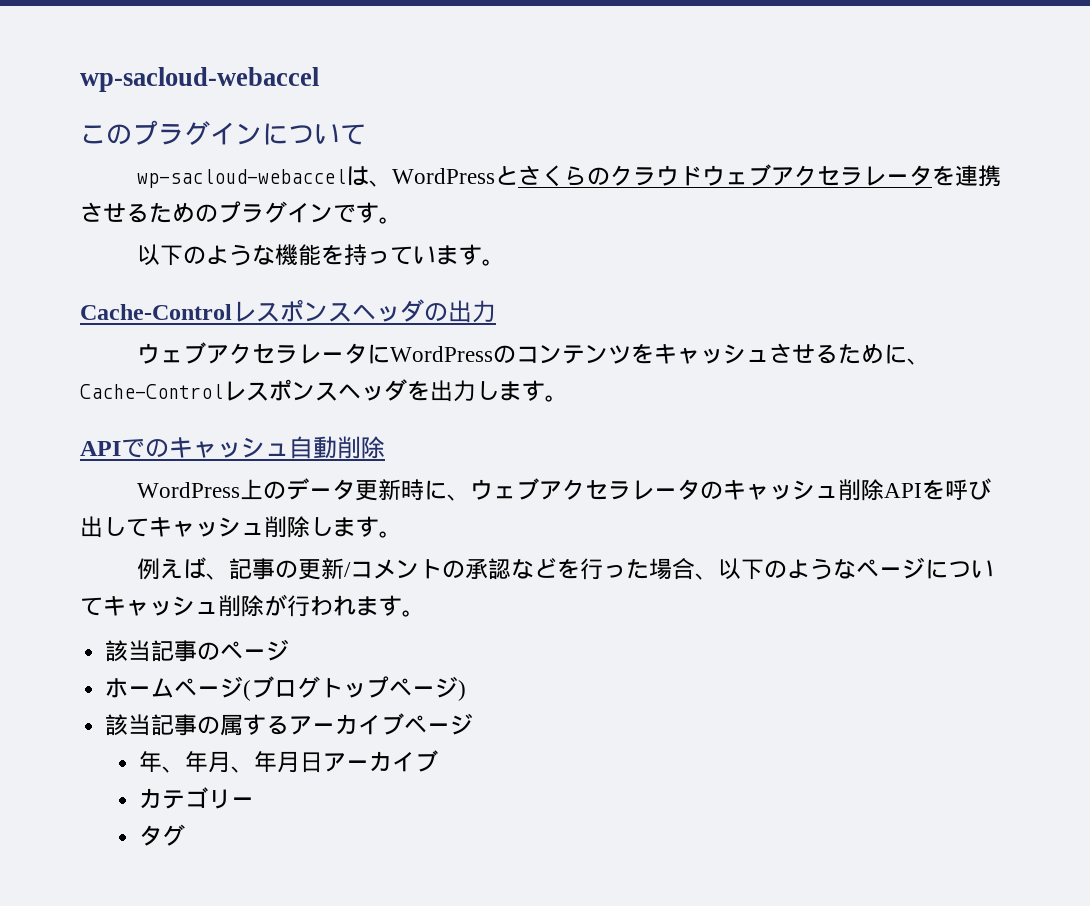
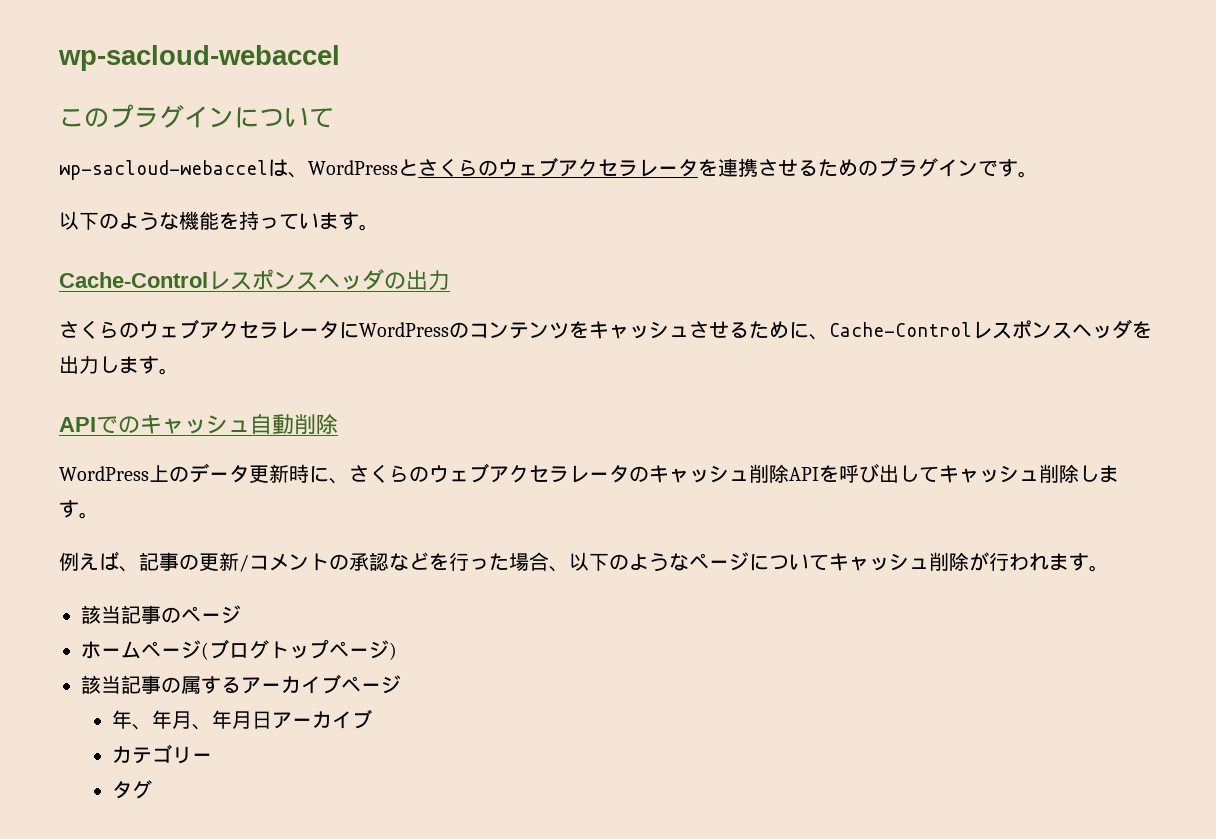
[609,165,702,186] クラウド -> (498, 168) none
(496, 311) none -> [59,320,139,339] さくらの
(470, 497) none -> [349,464,429,483] さくらの

